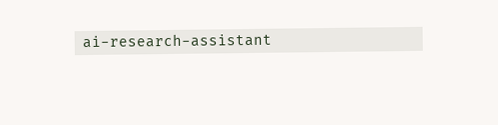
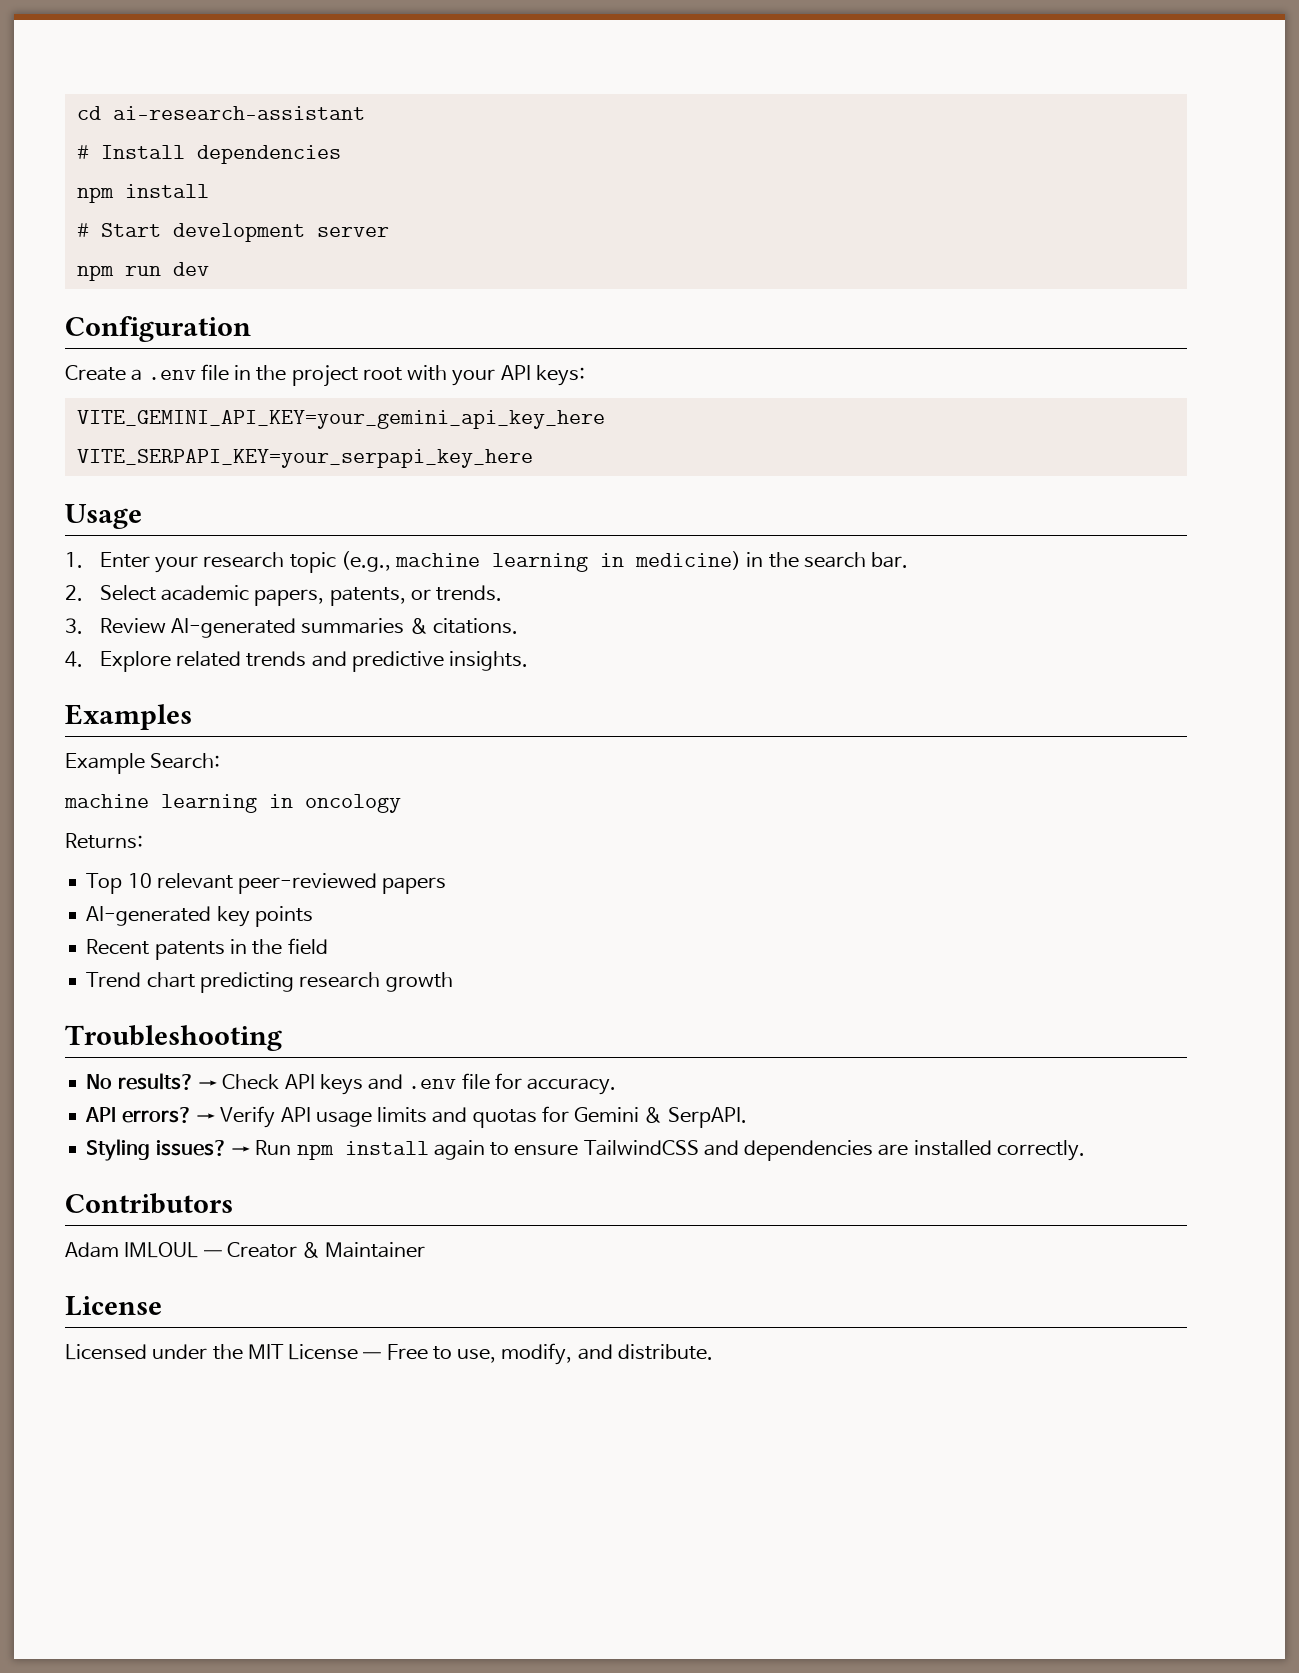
(82, 40) none -> [76,106,101,120] cd
(273, 40) none -> [76,145,341,164] [76,184,209,203] [76,223,389,242] [76,262,209,281] [65,316,251,342] [65,364,585,387] [76,410,605,429] [76,449,533,468] [65,504,142,529] [65,551,909,573] [65,585,503,606] [65,618,518,638] [65,651,529,672] [65,704,192,730] [65,753,221,774] [64,794,401,813] [65,833,143,849] [86,873,447,894] [86,906,313,927] [86,938,328,960] [86,972,453,993] [65,1025,282,1051] [86,1073,617,1095] [85,1106,747,1128] [86,1139,1085,1161] [65,1193,233,1214] [65,1242,426,1258] [65,1296,162,1316] [65,1343,713,1365] // # Install dependencies // npm install // # Start development server // npm run dev // Configuration // Create a .env file in the project root with your API keys: // VITE_GEMINI_API_KEY=your_gemini_api_key_here // VITE_SERPAPI_KEY=your_serpapi_key_here // Usage // 1. Enter your research topic (e.g., machine learning in medicine) in the search bar. // 2. Select academic papers, patents, or trends. // 3. Review AI-generated summaries & citations. // 4. Explore related trends and predictive insights. // Examples // Example Search: // machine learning in oncology // Returns: // Top 10 relevant peer-reviewed papers // AI-generated key points // Recent patents in the field // Trend chart predicting research growth // Troubleshooting // No results? → Check API keys and .env file for accuracy. // API errors? → Verify API usage limits and quotas for Gemini & SerpAPI. // Styling issues? → Run npm install again to ensure TailwindCSS and dependencies are installed correctly. // Contributors // Adam IMLOUL — Creator & Maintainer // License // Licensed under the MIT License — Free to use, modify, and distribute.

